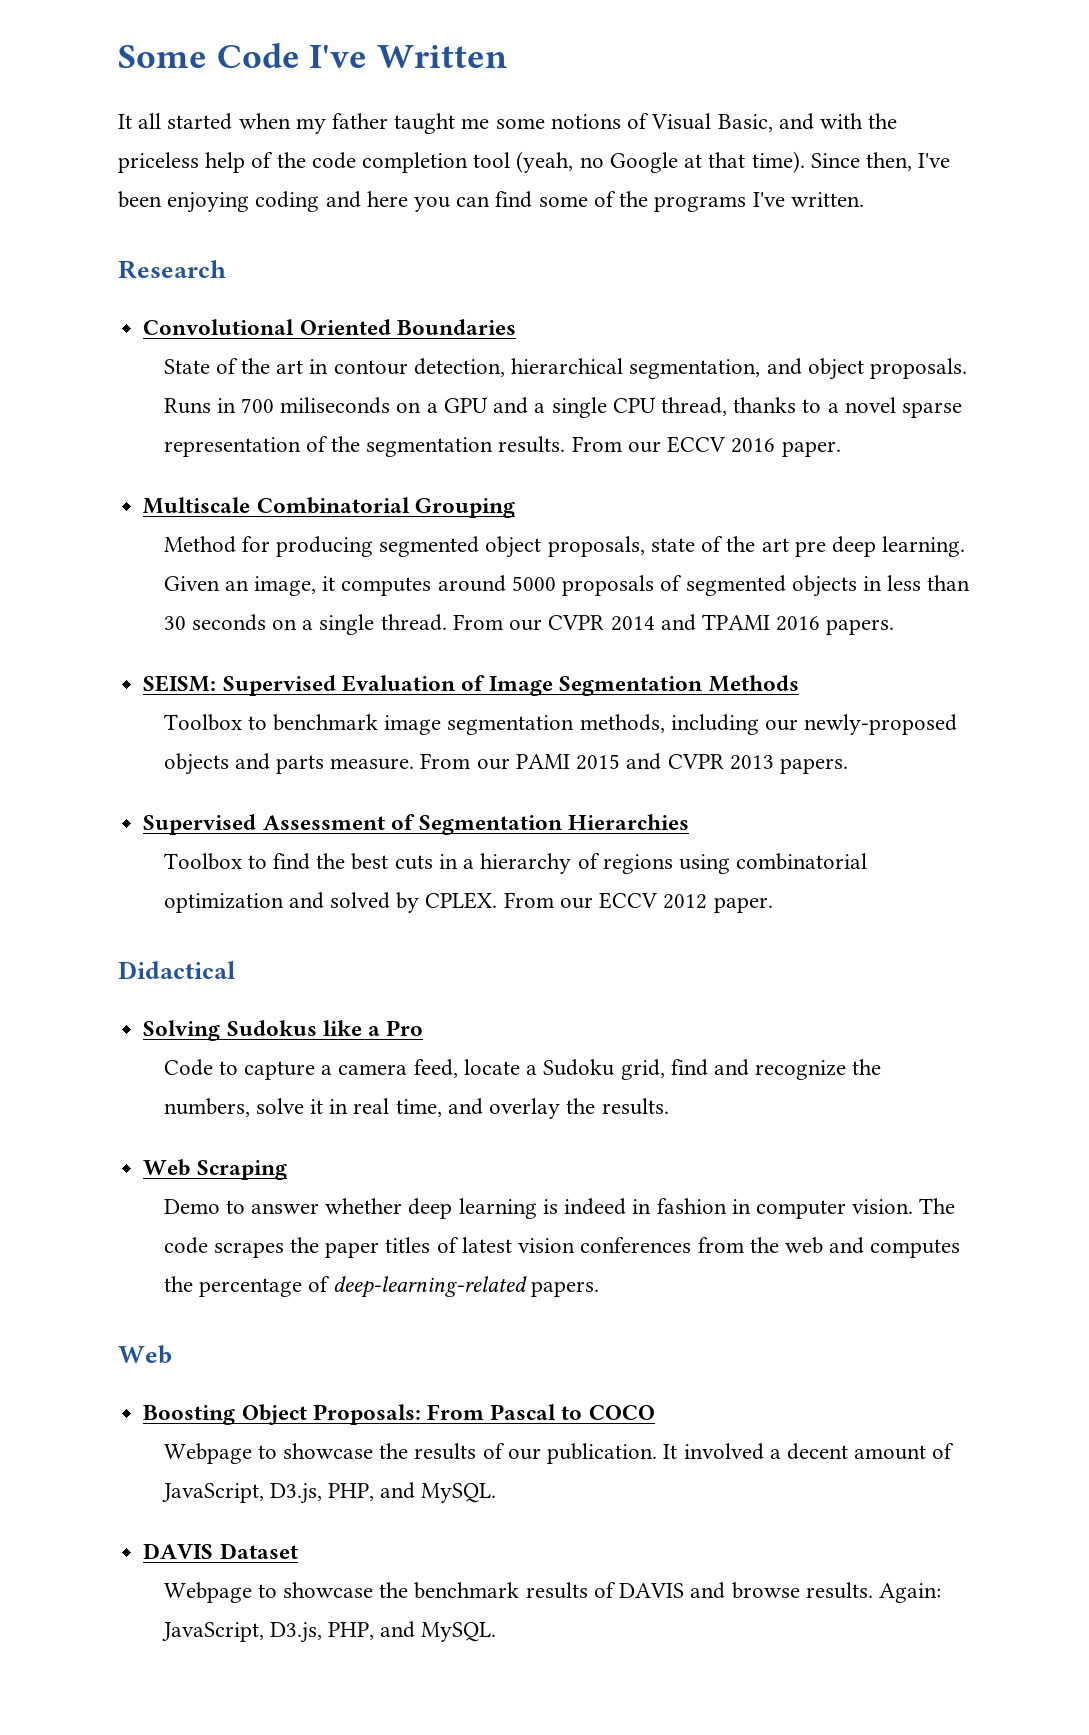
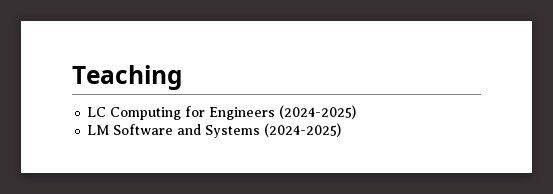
[118,43,508,68] [118,113,898,134] [118,151,951,173] [118,191,864,213] [118,260,226,279] [143,319,516,335] [163,358,967,380] [163,397,962,418] [163,436,841,457] [143,497,515,518] [163,536,966,558] [163,575,971,597] [163,614,895,635] [143,675,799,696] [163,714,958,735] [163,753,848,775] [143,814,690,835] [163,853,868,874] [163,892,773,913] [118,961,236,979] [143,1020,424,1041] [163,1059,882,1080] [163,1098,669,1119] [143,1159,287,1180] [163,1198,956,1219] [163,1237,961,1258] [163,1276,600,1298] [118,1345,172,1364] [143,1404,655,1425] [163,1443,955,1464] [161,1482,497,1504] [143,1543,298,1559] [163,1582,941,1603] [161,1621,497,1643] Some Code I've Written // It all started when my father taught me some notions of Visual Basic, and with the priceless help of the code completion tool (yeah, no Google at that time). Since then, I've been enjoying coding and here you can find some of the programs I've written. // Research // Convolutional Oriented Boundaries // State of the art in contour detection, hierarchical segmentation, and object proposals. Runs in 700 miliseconds on a GPU and a single CPU thread, thanks to a novel sparse representation of the segmentation results. From our ECCV 2016 paper. // Multiscale Combinatorial Grouping // Method for producing segmented object proposals, state of the art pre deep learning. Given an image, it computes around 5000 proposals of segmented objects in less than 30 seconds on a single thread. From our CVPR 2014 and TPAMI 2016 papers. // SEISM: Supervised Evaluation of Image Segmentation Methods // Toolbox to benchmark image segmentation methods, including our newly-proposed objects and parts measure. From our PAMI 2015 and CVPR 2013 papers. // Supervised Assessment of Segmentation Hierarchies // Toolbox to find the best cuts in a hierarchy of regions using combinatorial optimization and solved by CPLEX. From our ECCV 2012 paper. // Didactical // Solving Sudokus like a Pro // Code to capture a camera feed, locate a Sudoku grid, find and recognize the numbers, solve it in real time, and overlay the results. // Web Scraping // Demo to answer whether deep learning is indeed in fashion in computer vision. The code scrapes the paper titles of latest vision conferences from the web and computes the percentage of deep-learning-related papers. // Web // Boosting Object Proposals: From Pascal to COCO // Webpage to showcase the results of our publication. It involved a decent amount of JavaScript, D3.js, PHP, and MySQL. // DAVIS Dataset // Webpage to showcase the benchmark results of DAVIS and browse results. Again: JavaScript, D3.js, PHP, and MySQL. -> [72,65,183,90] [87,105,357,120] [87,123,342,138] Teaching // LC Computing for Engineers (2024-2025) // LM Software and Systems (2024-2025)

